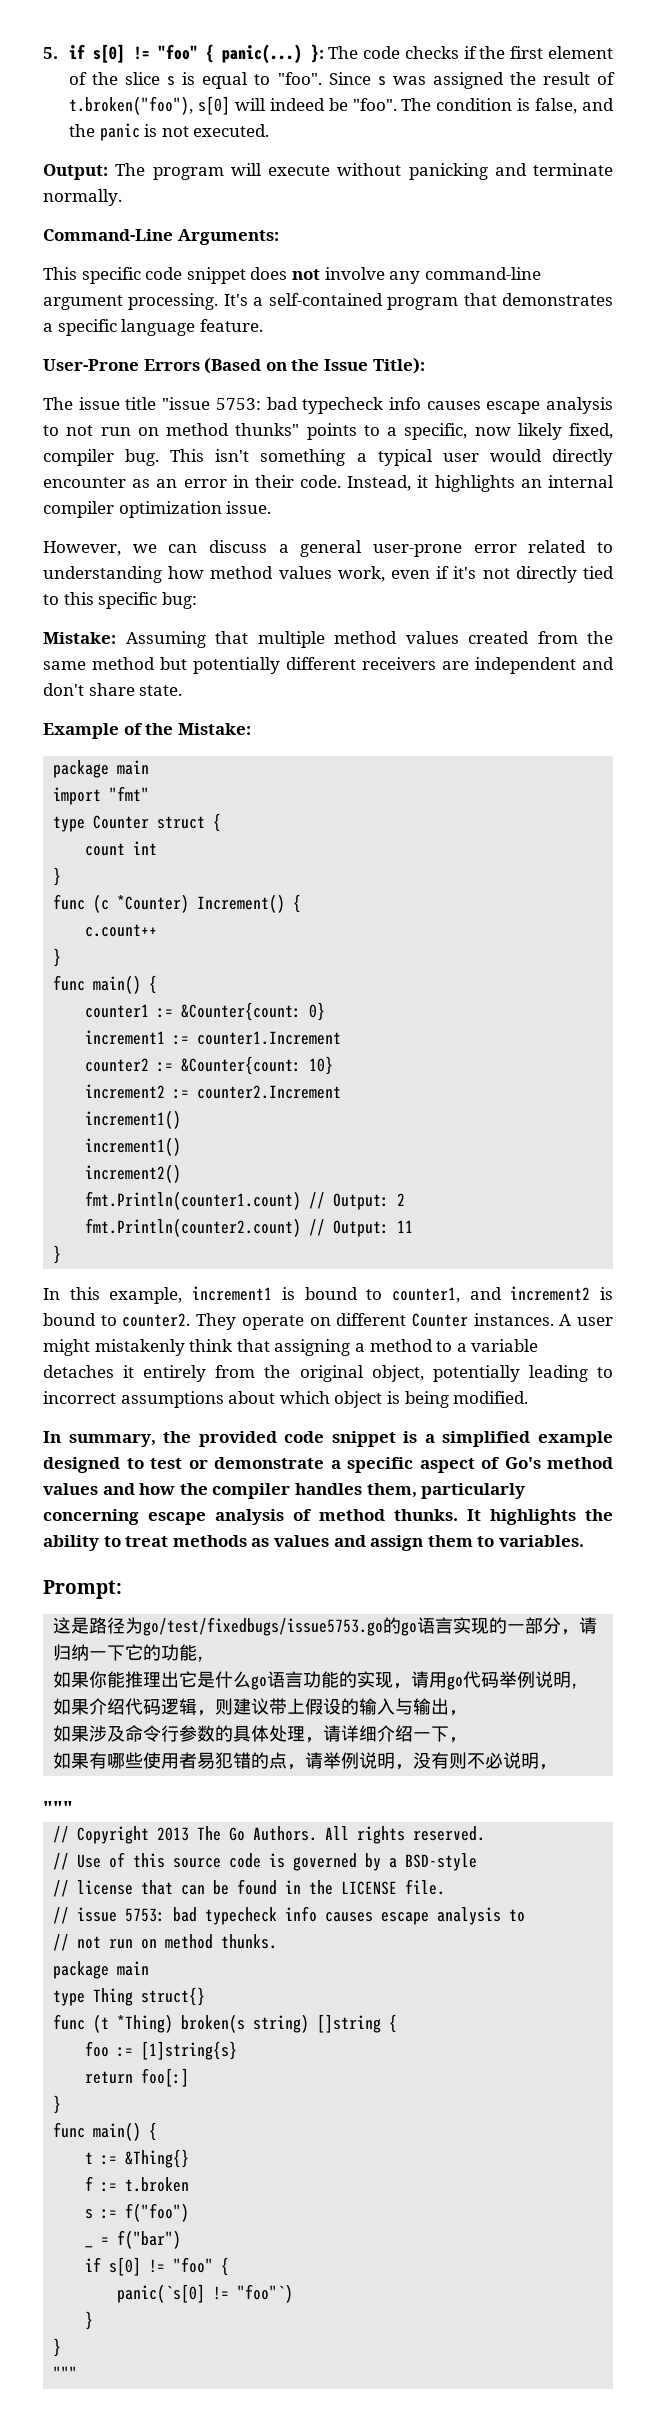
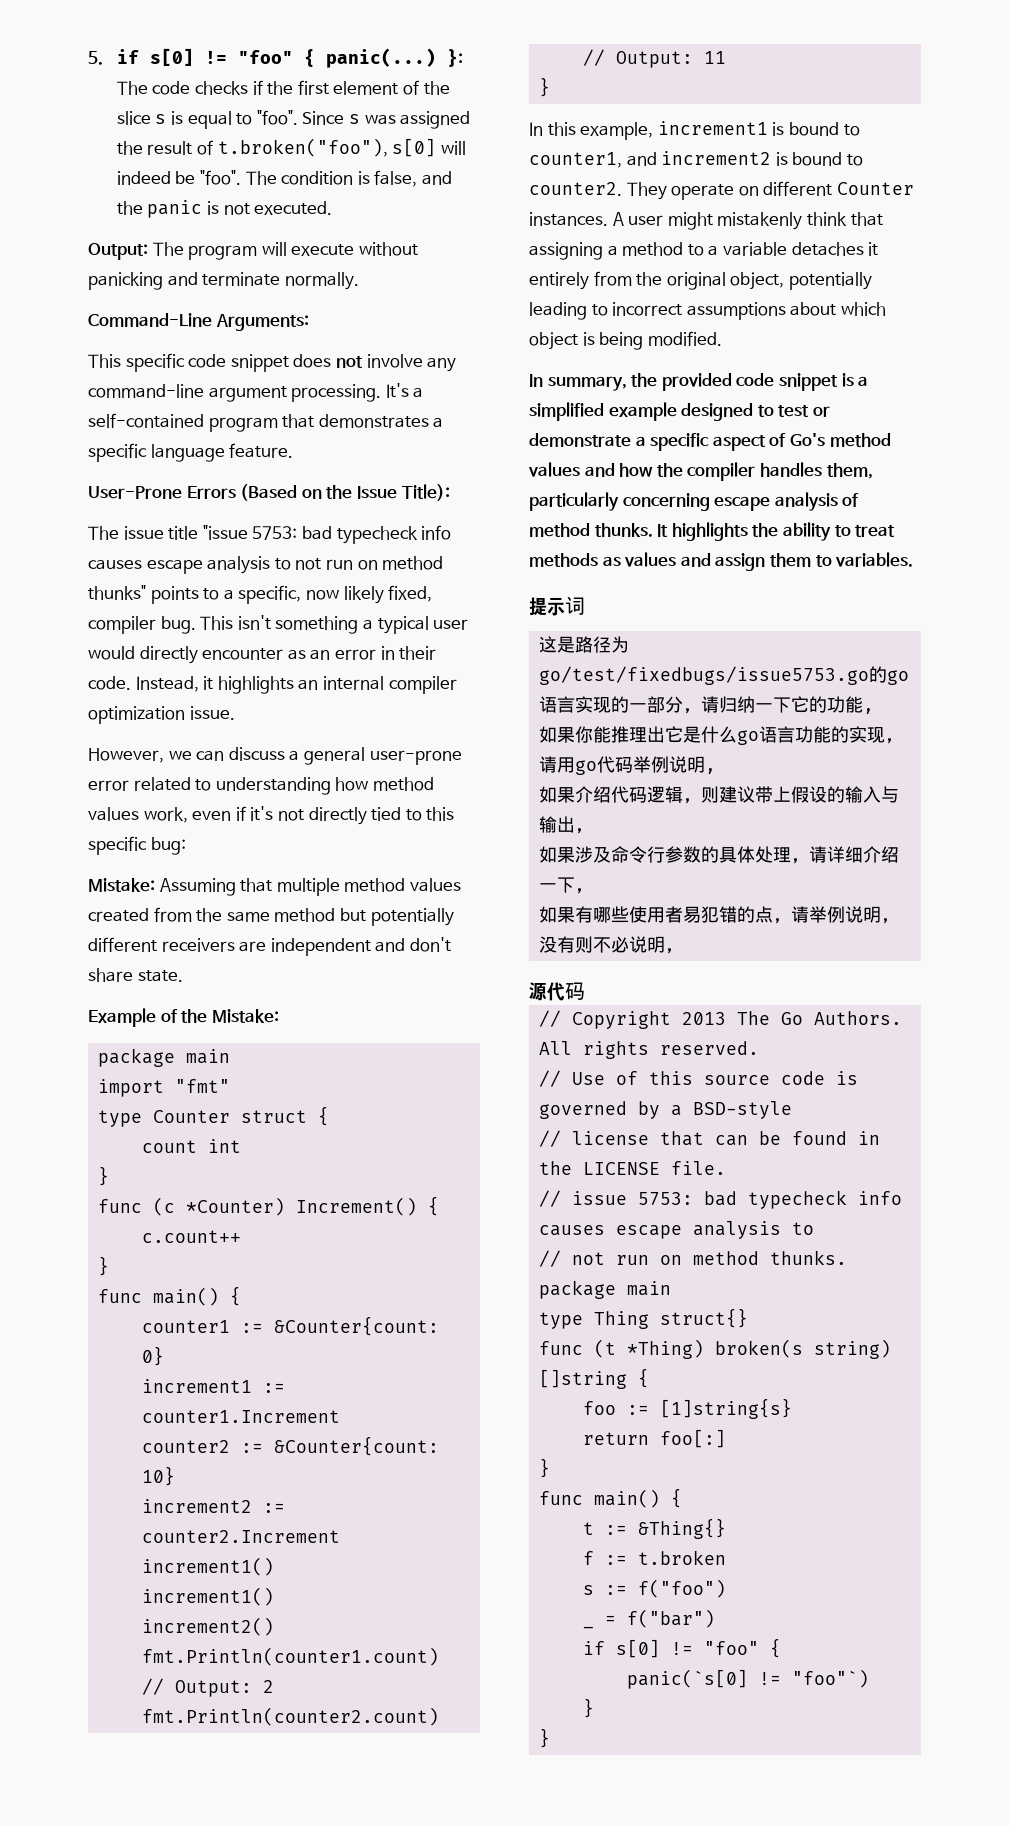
[43,1580,122,1599] Prompt: -> [529,596,585,616] 提示词
[43,1801,73,1815] """ -> [529,982,585,1001] 源代码
[53,2366,78,2380] // """ -> (551, 1738) none

